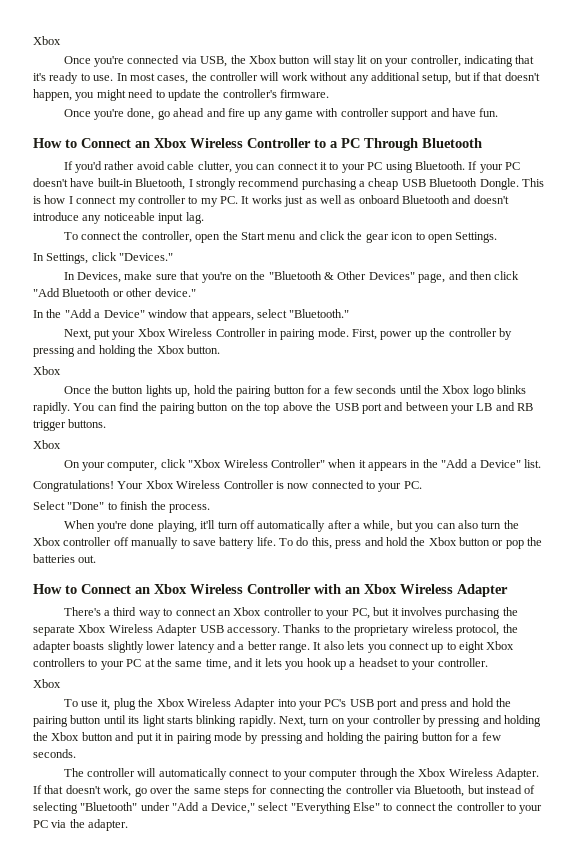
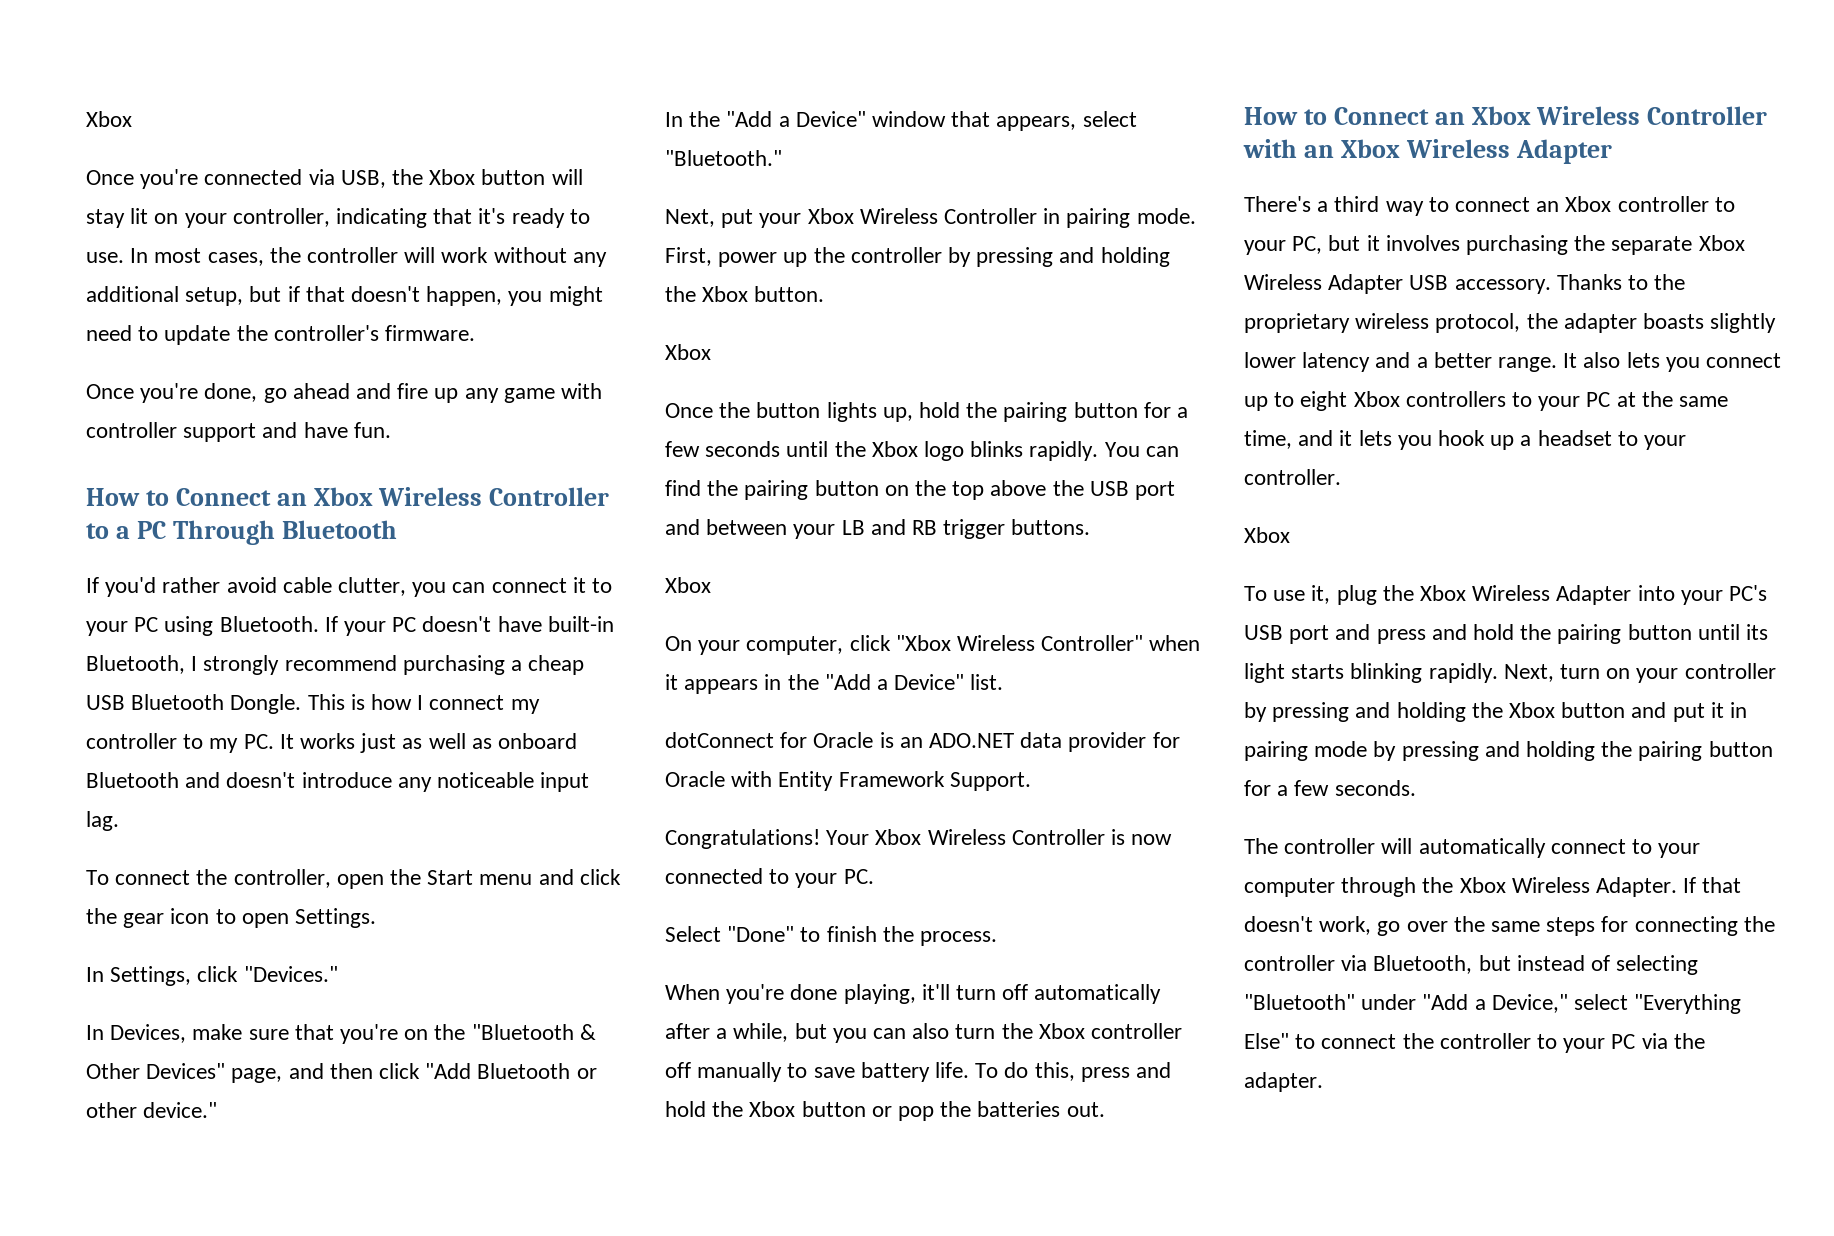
(542, 463) none -> [665,732,1180,752] [665,771,1031,791] // dotConnect for Oracle is an ADO.NET data provider for Oracle with Entity Framework Support.

